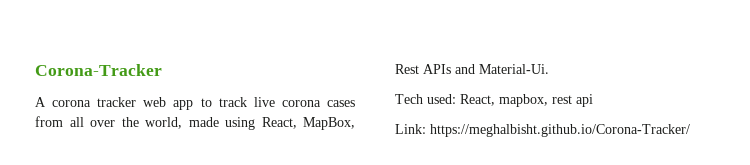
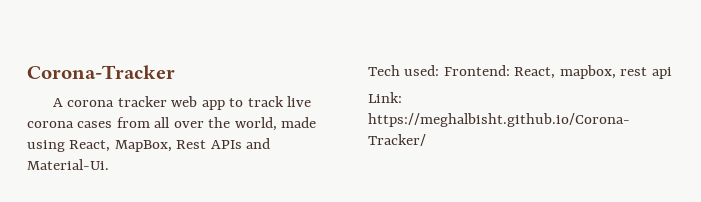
(456, 99) none -> [443,65,510,76] Frontend:

